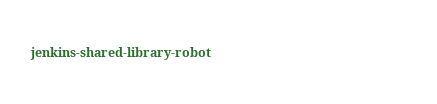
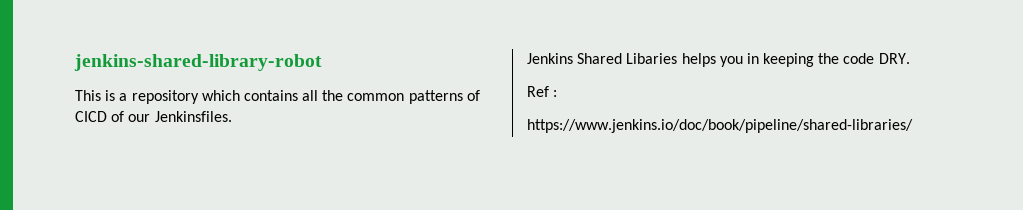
(211, 53) none -> [75,90,480,104] [75,111,232,122] [527,53,910,67] [527,86,558,97] [527,119,913,133] // This is a repository which contains all the common patterns of CICD of our Jenkinsfiles. // Jenkins Shared Libaries helps you in keeping the code DRY. // Ref : // https://www.jenkins.io/doc/book/pipeline/shared-libraries/

